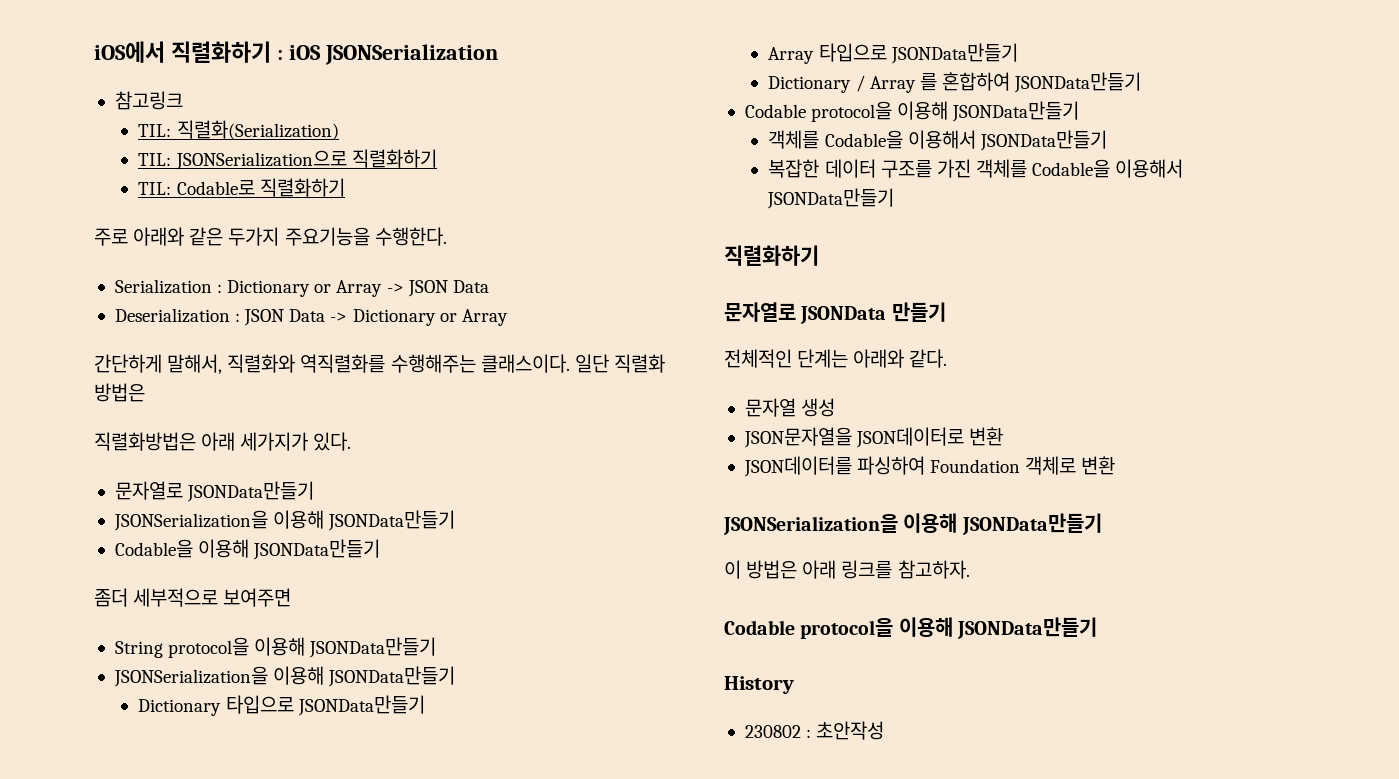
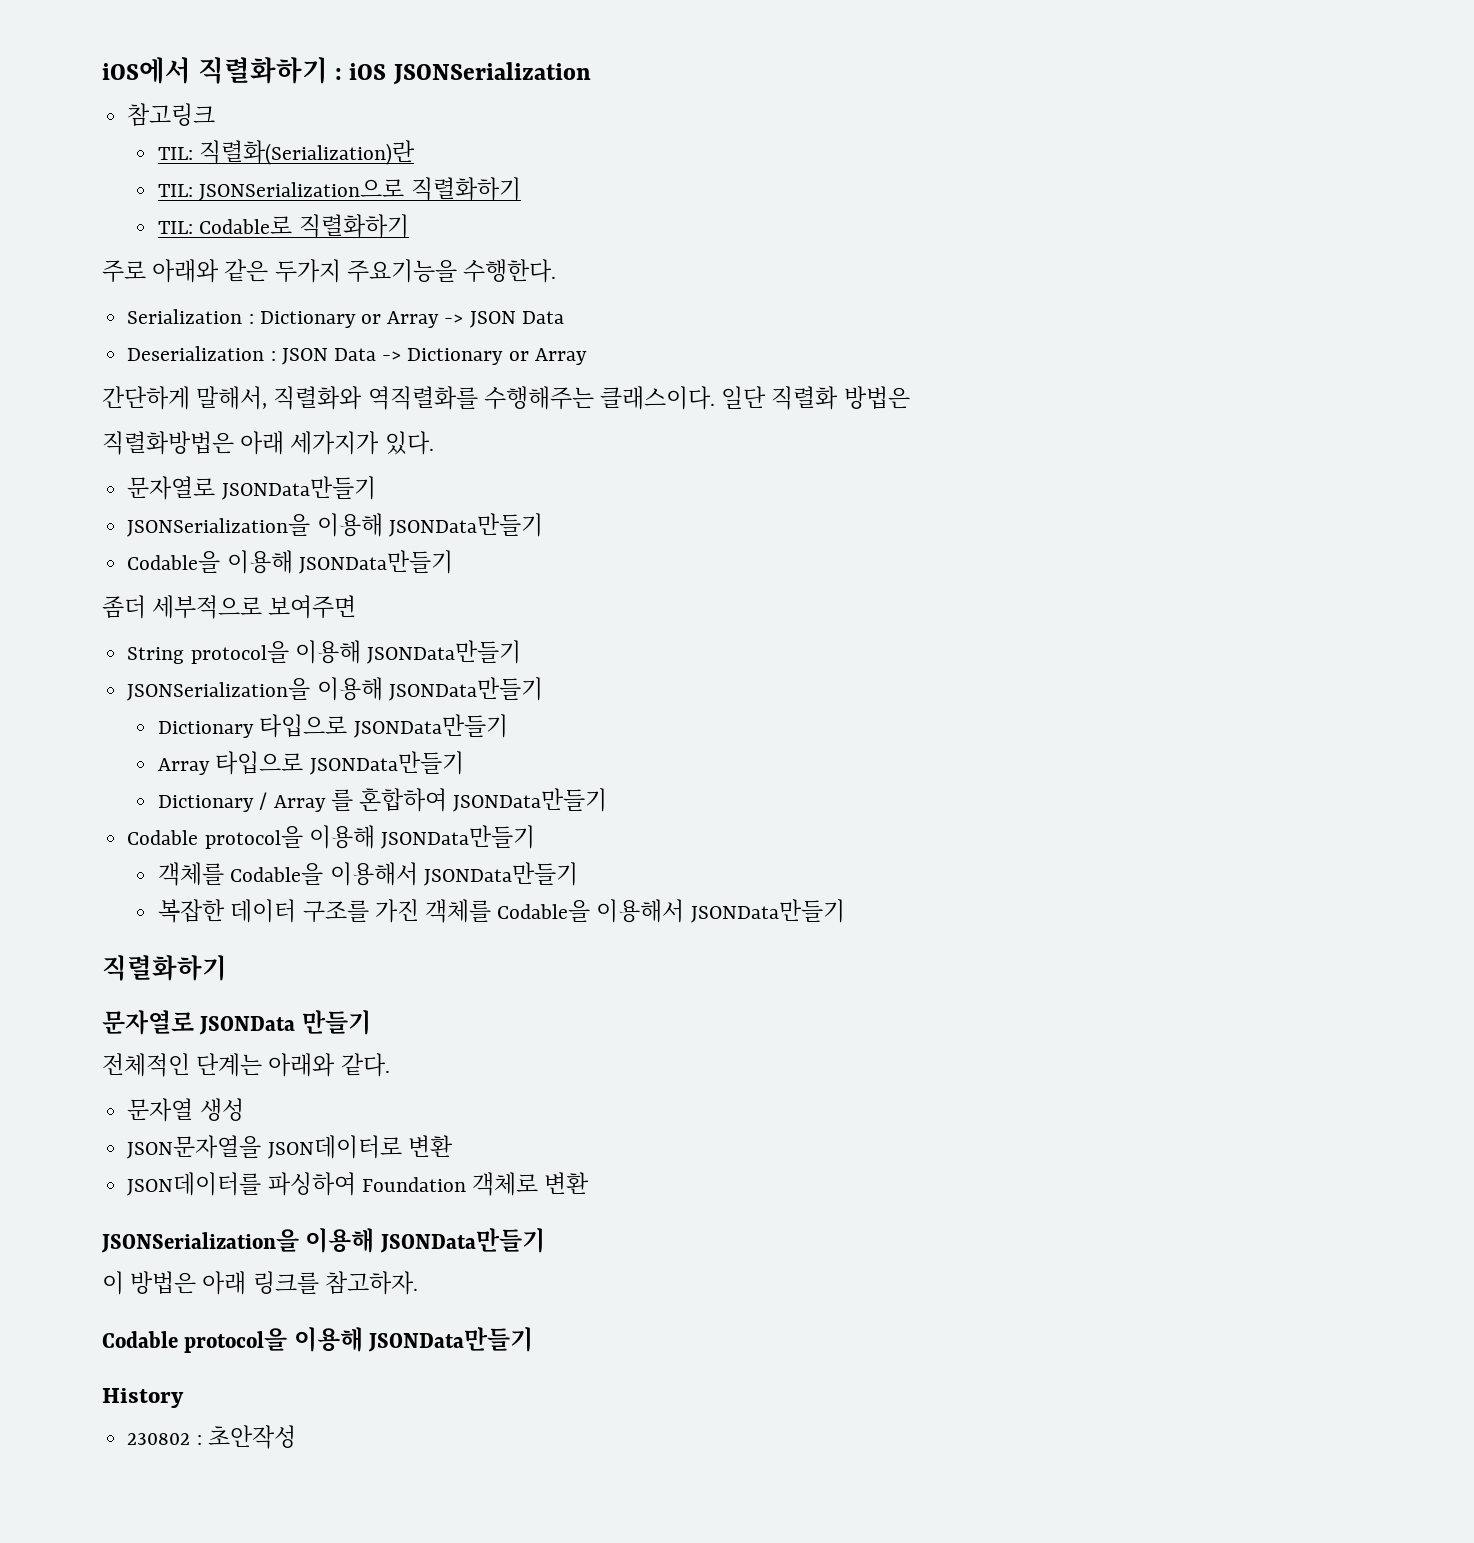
[176,120,339,140] 직렬화(Serialization) -> [199,140,416,165] 직렬화(Serialization)란

